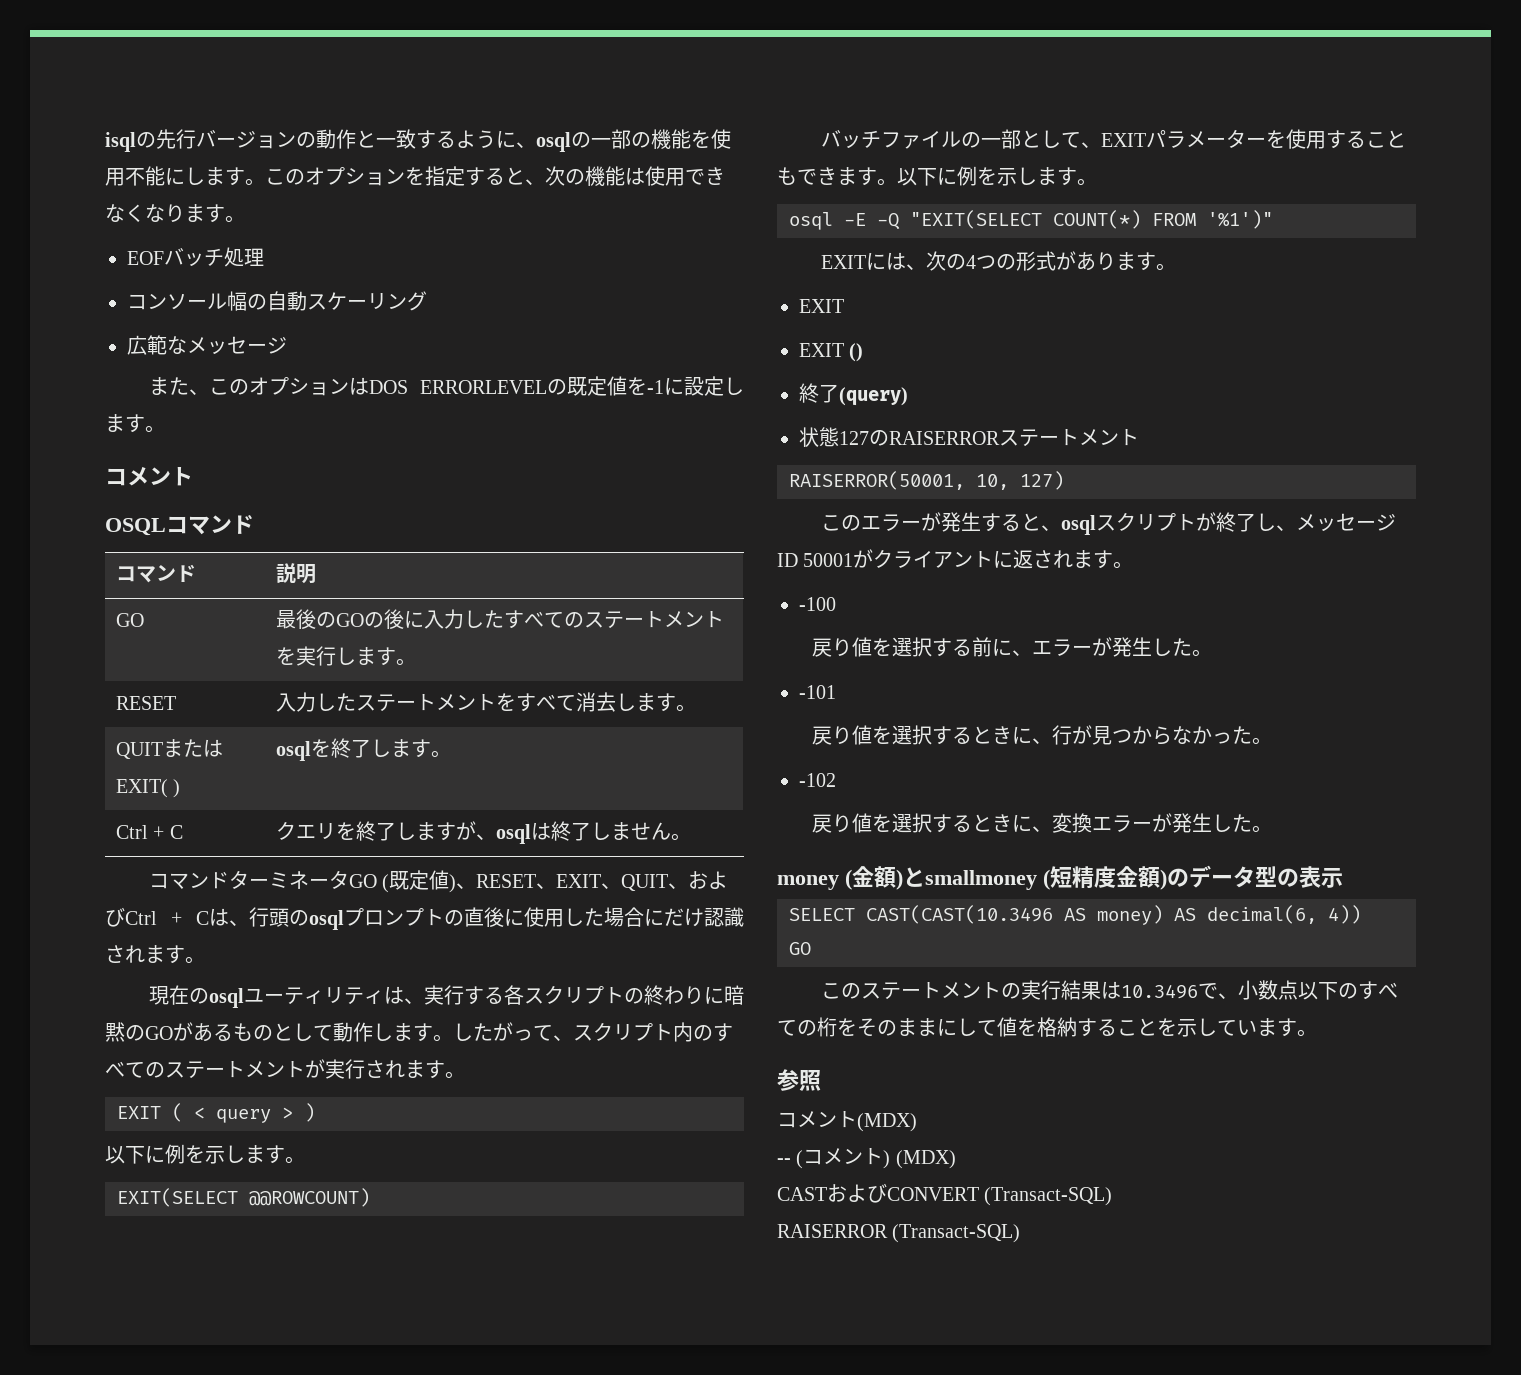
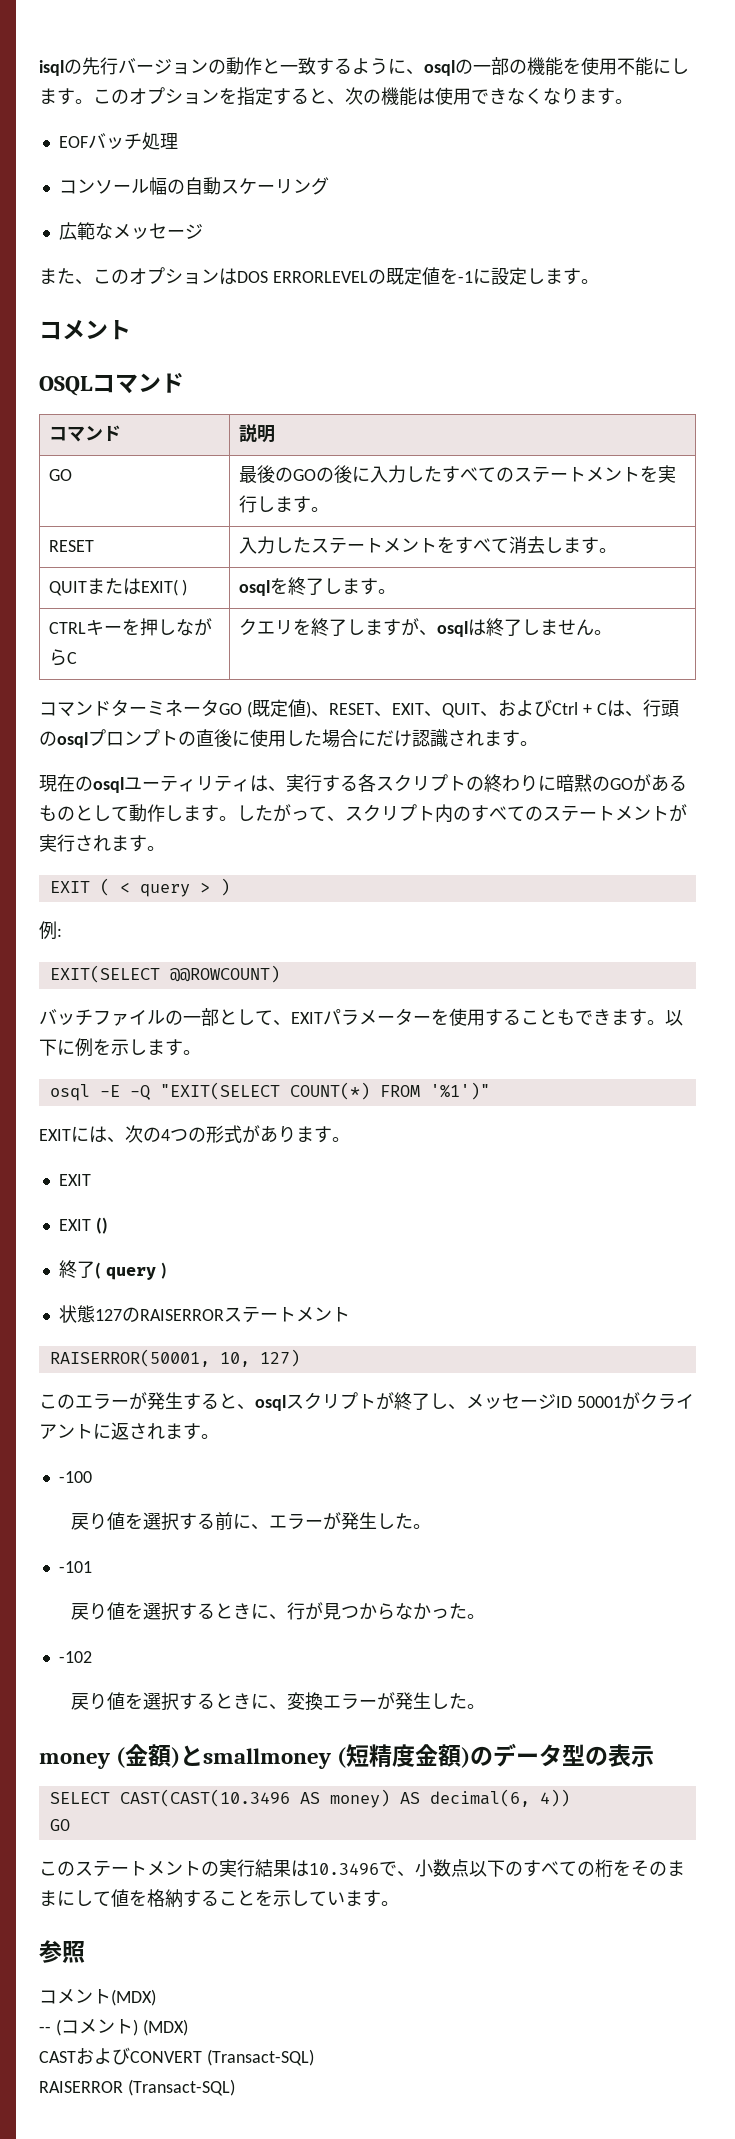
[116,825,165,839] Ctrl + -> [48,618,212,636] [48,649,67,666] CTRLキーを押しながら
[105,1144,305,1164] 以下に例を示します。 -> [39,921,62,940] 例:
[839,387,908,406] (query) -> [94,1262,167,1280] ( query )

